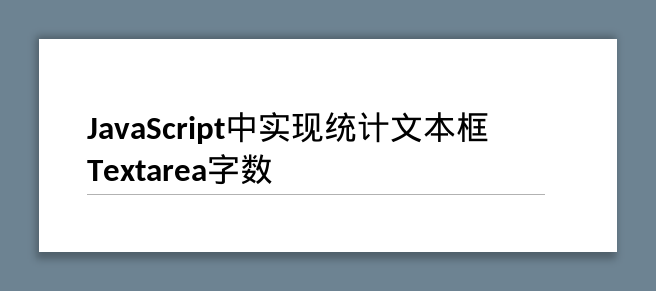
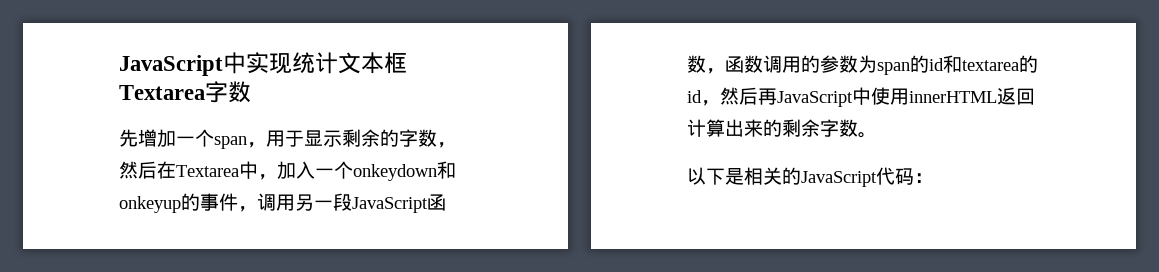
(273, 169) none -> [119,129,456,149] [119,161,456,181] [119,193,446,213] [687,55,1038,75] [687,87,1035,107] [687,119,877,138] [687,167,933,187] // 先增加一个span，用于显示剩余的字数，然后在Textarea中，加入一个onkeydown和onkeyup的事件，调用另一段JavaScript函数，函数调用的参数为span的id和textarea的id，然后再JavaScript中使用innerHTML返回计算出来的剩余字数。 // 以下是相关的JavaScript代码：

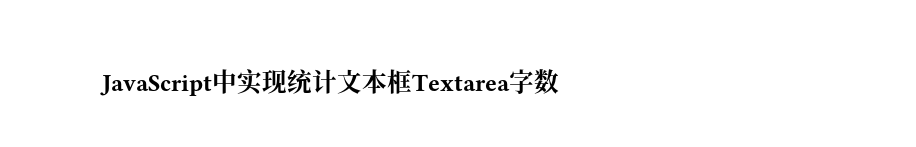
[119,129,456,149] [119,161,456,181] [119,193,446,213] [687,55,1038,75] [687,87,1035,107] [687,119,877,138] [687,167,933,187] // 先增加一个span，用于显示剩余的字数，然后在Textarea中，加入一个onkeydown和onkeyup的事件，调用另一段JavaScript函数，函数调用的参数为span的id和textarea的id，然后再JavaScript中使用innerHTML返回计算出来的剩余字数。 // 以下是相关的JavaScript代码： -> (559, 81) none

